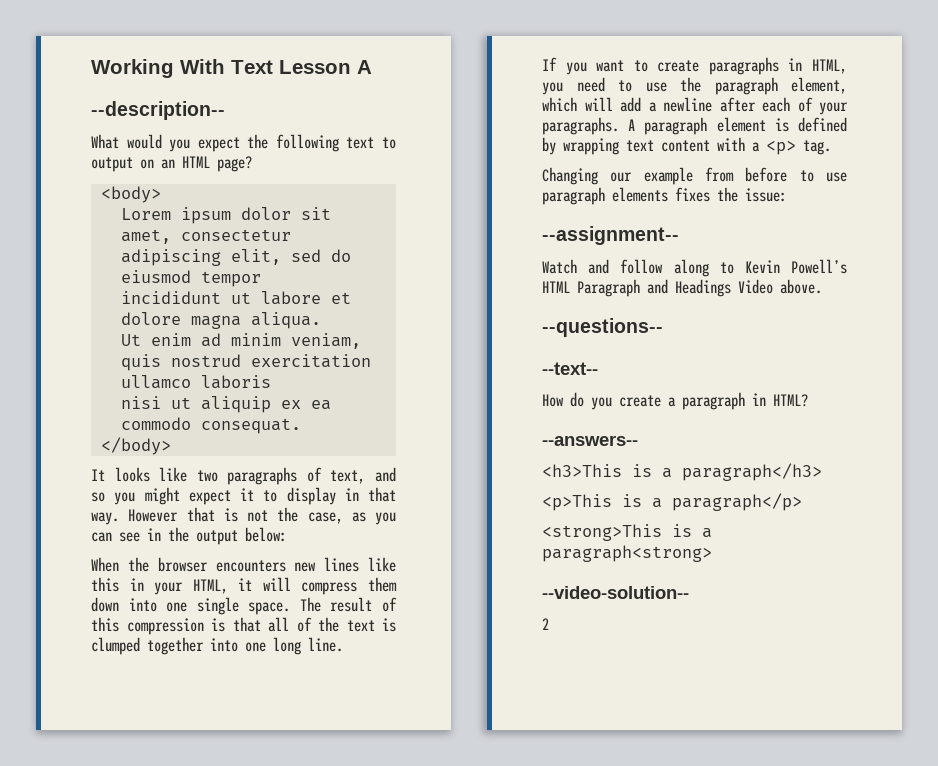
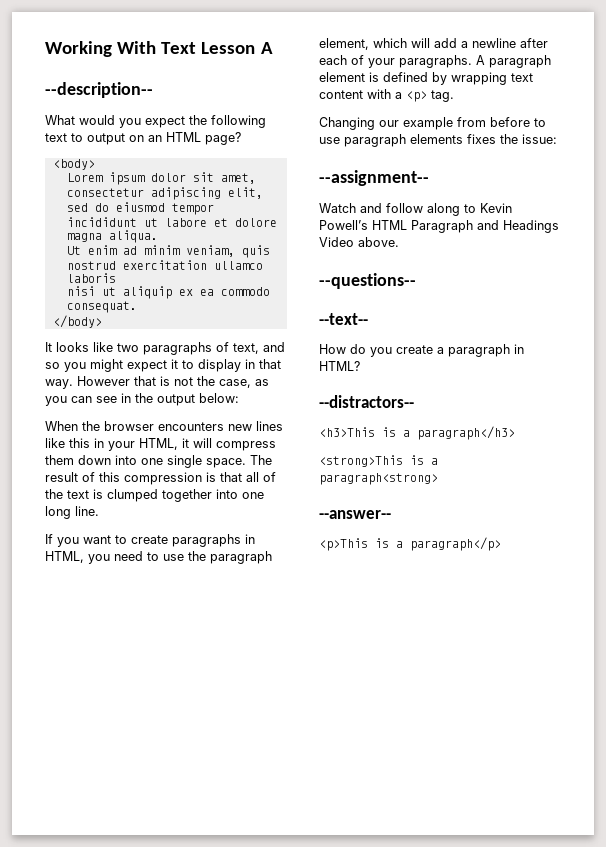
[542,435,638,446] --answers-- -> [319,395,414,408] --distractors--
[542,493,802,511] // <p>This is a paragraph</p> -> (515, 433) none
[542,586,689,599] [542,618,549,630] --video-solution-- // 2 -> [319,510,391,519] [319,537,501,551] --answer-- // <p>This is a paragraph</p>

